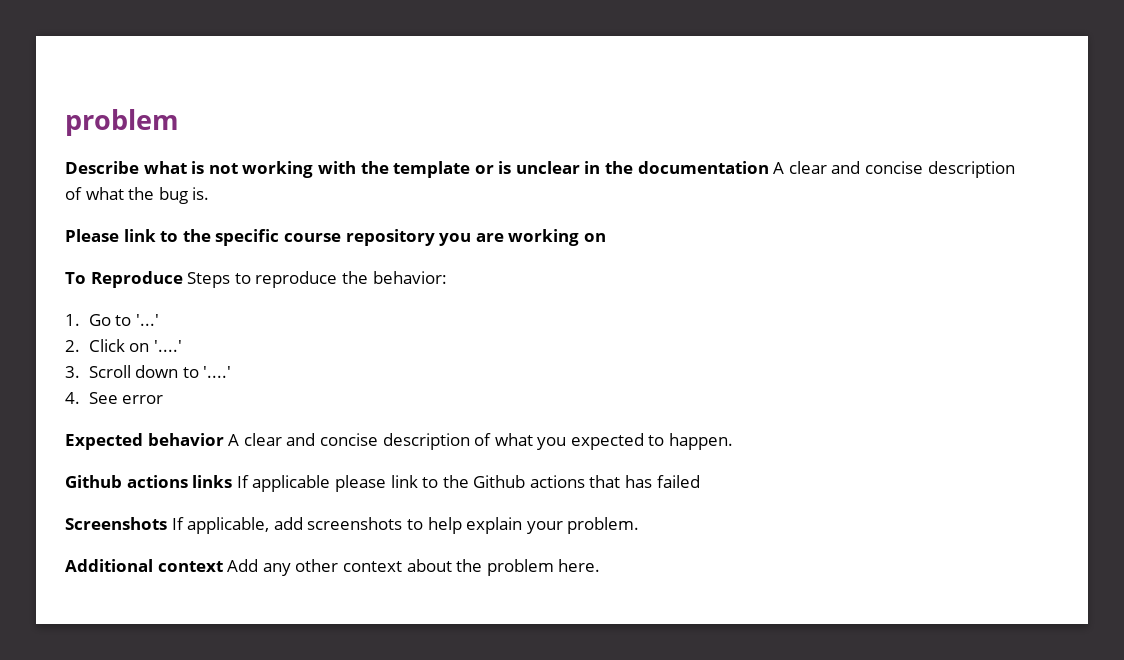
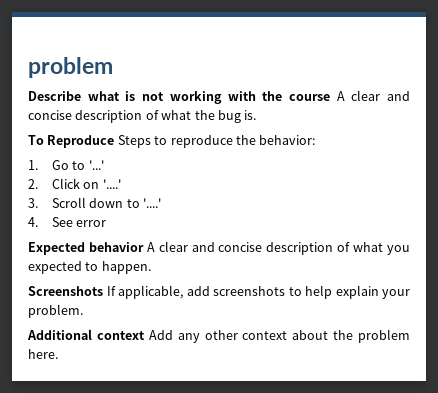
[393,161,769,178] template or is unclear in the documentation -> [288,94,330,101] course
[65,229,606,246] // Please link to the specific course repository you are working on -> (257, 115) none
[65,475,700,492] // Github actions links If applicable please link to the Github actions that has failed -> (151, 267) none

